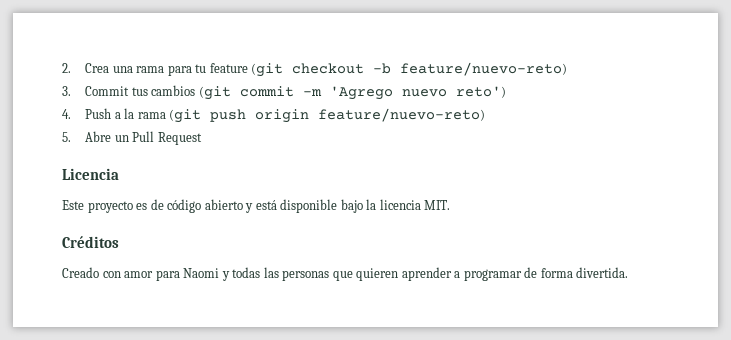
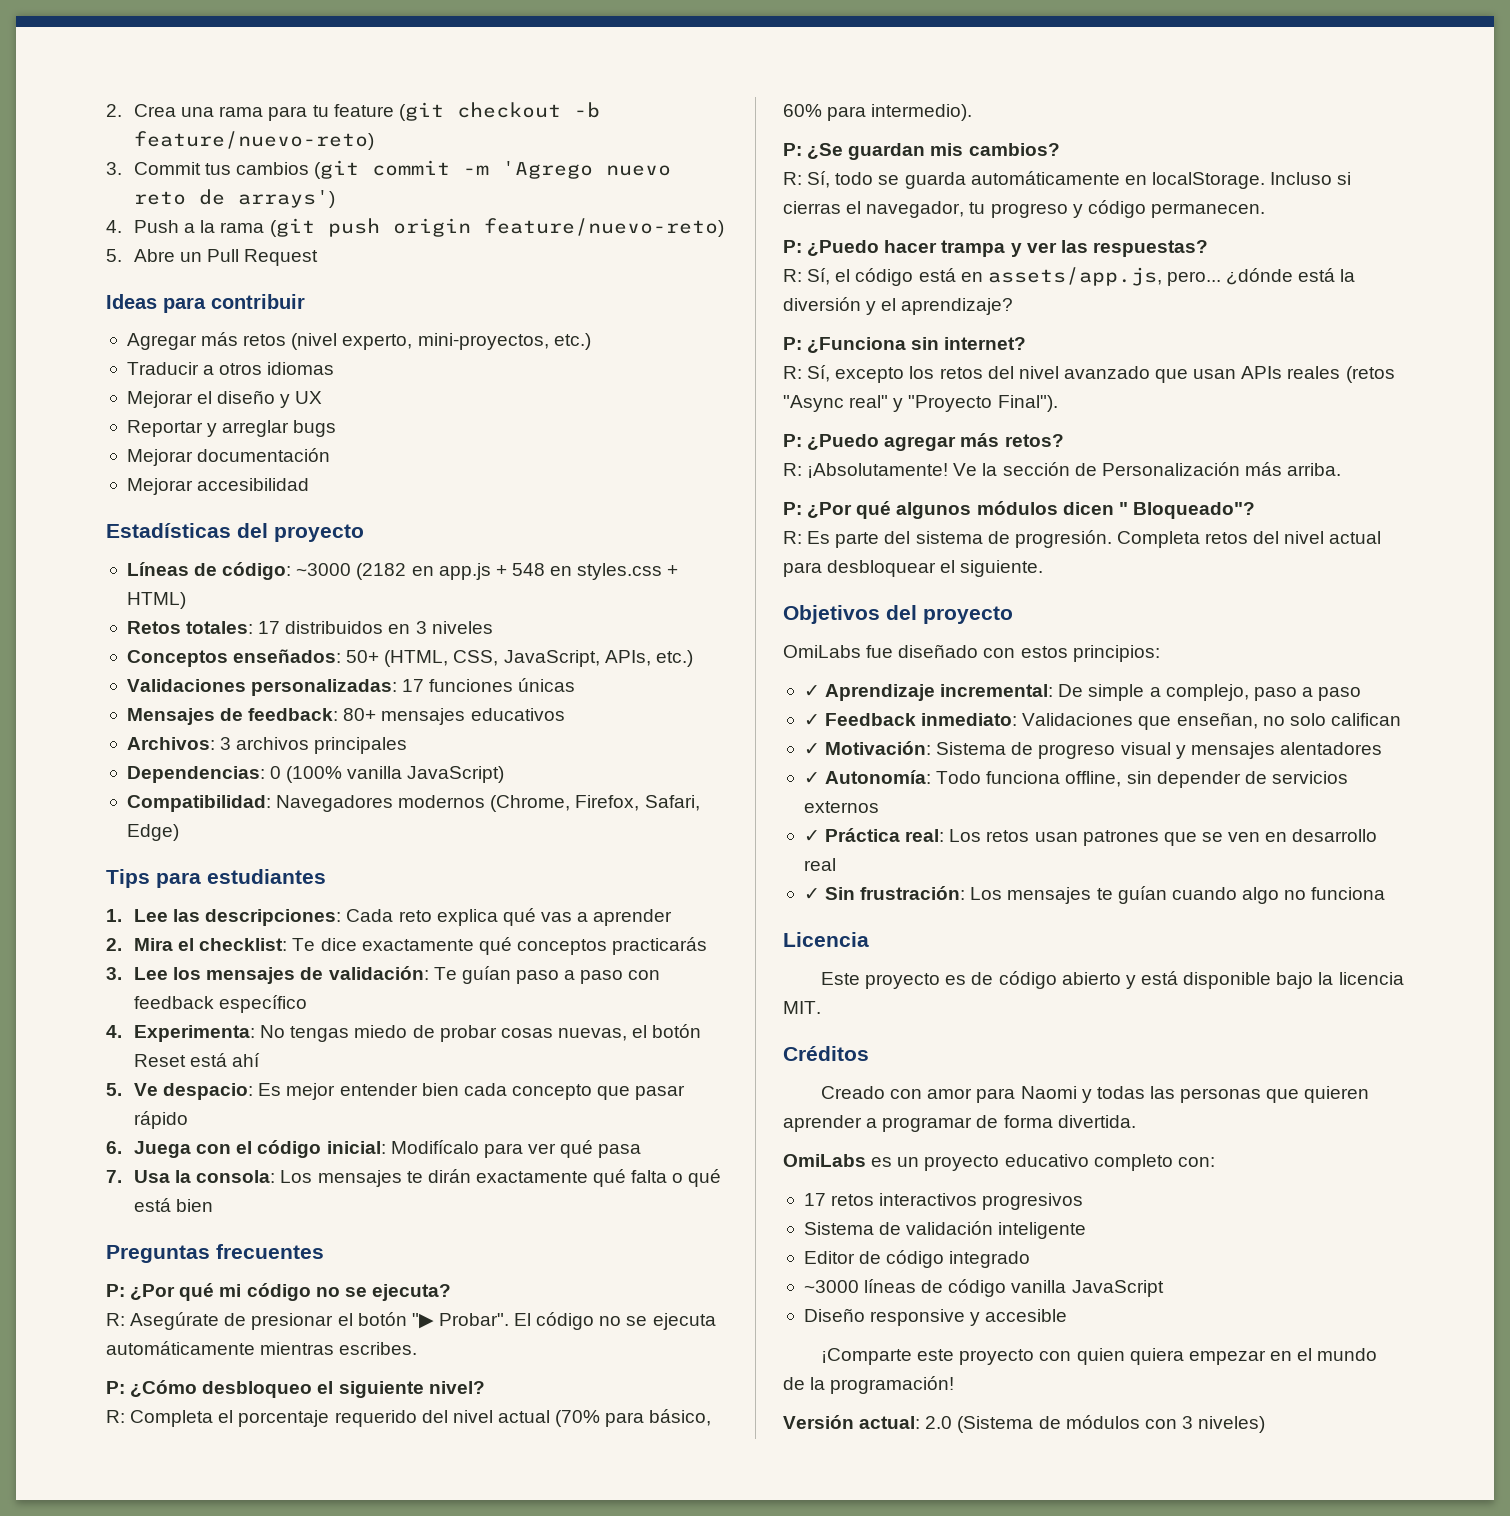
[455,86,506,98] reto') -> [133,189,335,208] reto de arrays')
(202, 138) none -> [106,294,305,313] [126,332,591,350] [126,362,335,375] [126,390,323,408] [126,420,337,437] [126,448,331,466] [126,478,310,495] [106,523,364,542] [126,562,679,580] [126,592,186,609] [126,621,493,634] [126,649,693,667] [126,678,576,696] [126,708,565,725] [126,737,408,754] [126,766,505,783] [126,795,700,812] [126,824,179,841] [106,869,326,888] [106,908,673,926] [106,937,708,955] [106,966,661,984] [133,995,308,1013] [106,1024,702,1042] [133,1053,261,1067] [106,1083,686,1100] [133,1111,188,1129] [106,1140,642,1158] [106,1169,722,1187] [133,1198,214,1212] [106,1244,324,1263] [106,1283,451,1301] [106,1312,716,1330] [106,1341,418,1355] [106,1380,485,1398] [106,1409,712,1427] [783,104,973,121] [783,143,1060,160] [783,171,1352,189] [783,200,1265,218] [783,240,1208,257] [783,267,1356,286] [783,297,1014,315] [783,337,1027,353] [783,365,1395,383] [783,395,1058,412] [783,433,1064,451] [783,462,1342,478] [783,501,1255,519] [783,530,1382,548] [783,560,1044,577] [783,605,1013,624] [783,644,1160,662] [803,684,1362,701] [803,712,1401,730] [803,741,1382,759] [803,770,1348,788] [803,801,879,813] [803,828,1378,846] [803,858,836,871] [803,886,1386,904] // Ideas para contribuir // Agregar más retos (nivel experto, mini-proyectos, etc.) // Traducir a otros idiomas // Mejorar el diseño y UX // Reportar y arreglar bugs // Mejorar documentación // Mejorar accesibilidad // Estadísticas del proyecto // Líneas de código: ~3000 (2182 en app.js + 548 en styles.css + HTML) // Retos totales: 17 distribuidos en 3 niveles // Conceptos enseñados: 50+ (HTML, CSS, JavaScript, APIs, etc.) // Validaciones personalizadas: 17 funciones únicas // Mensajes de feedback: 80+ mensajes educativos // Archivos: 3 archivos principales // Dependencias: 0 (100% vanilla JavaScript) // Compatibilidad: Navegadores modernos (Chrome, Firefox, Safari, Edge) // Tips para estudiantes // 1. Lee las descripciones: Cada reto explica qué vas a aprender // 2. Mira el checklist: Te dice exactamente qué conceptos practicarás // 3. Lee los mensajes de validación: Te guían paso a paso con feedback específico // 4. Experimenta: No tengas miedo de probar cosas nuevas, el botón Reset está ahí // 5. Ve despacio: Es mejor entender bien cada concepto que pasar rápido // 6. Juega con el código inicial: Modifícalo para ver qué pasa // 7. Usa la consola: Los mensajes te dirán exactamente qué falta o qué está bien // Preguntas frecuentes // P: ¿Por qué mi código no se ejecuta? // R: Asegúrate de presionar el botón "▶ Probar". El código no se ejecuta automáticamente mientras escribes. // P: ¿Cómo desbloqueo el siguiente nivel? // R: Completa el porcentaje requerido del nivel actual (70% para básico, 60% para intermedio). // P: ¿Se guardan mis cambios? // R: Sí, todo se guarda automáticamente en localStorage. Incluso si cierras el navegador, tu progreso y código permanecen. // P: ¿Puedo hacer trampa y ver las respuestas? // R: Sí, el código está en assets/app.js, pero... ¿dónde está la diversión y el aprendizaje? // P: ¿Funciona sin internet? // R: Sí, excepto los retos del nivel avanzado que usan APIs reales (retos "Async real" y "Proyecto Final"). // P: ¿Puedo agregar más retos? // R: ¡Absolutamente! Ve la sección de Personalización más arriba. // P: ¿Por qué algunos módulos dicen " Bloqueado"? // R: Es parte del sistema de progresión. Completa retos del nivel actual para desbloquear el siguiente. // Objetivos del proyecto // OmiLabs fue diseñado con estos principios: // ✓ Aprendizaje incremental: De simple a complejo, paso a paso // ✓ Feedback inmediato: Validaciones que enseñan, no solo califican // ✓ Motivación: Sistema de progreso visual y mensajes alentadores // ✓ Autonomía: Todo funciona offline, sin depender de servicios externos // ✓ Práctica real: Los retos usan patrones que se ven en desarrollo real // ✓ Sin frustración: Los mensajes te guían cuando algo no funciona
(629, 272) none -> [783,1154,1215,1171] [803,1193,1084,1210] [803,1221,1087,1239] [803,1250,1031,1268] [803,1279,1164,1297] [803,1308,1068,1326] [821,1348,1378,1365] [783,1376,955,1394] [783,1415,1266,1433] // OmiLabs es un proyecto educativo completo con: // 17 retos interactivos progresivos // Sistema de validación inteligente // Editor de código integrado // ~3000 líneas de código vanilla JavaScript // Diseño responsive y accesible // ¡Comparte este proyecto con quien quiera empezar en el mundo de la programación! // Versión actual: 2.0 (Sistema de módulos con 3 niveles)

